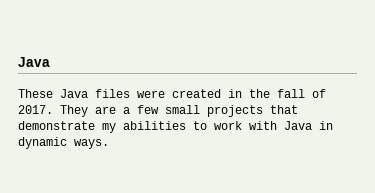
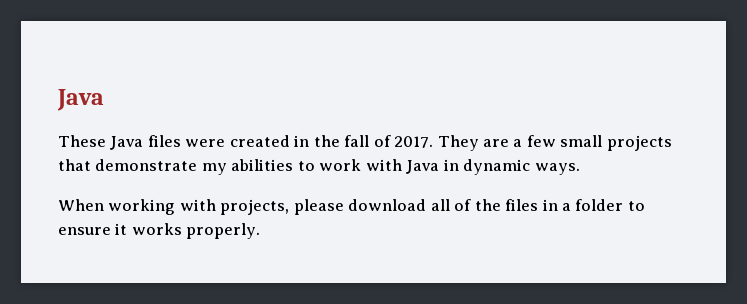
(109, 144) none -> [58,199,645,215] [58,223,261,239] // When working with projects, please download all of the files in a folder to ensure it works properly.

